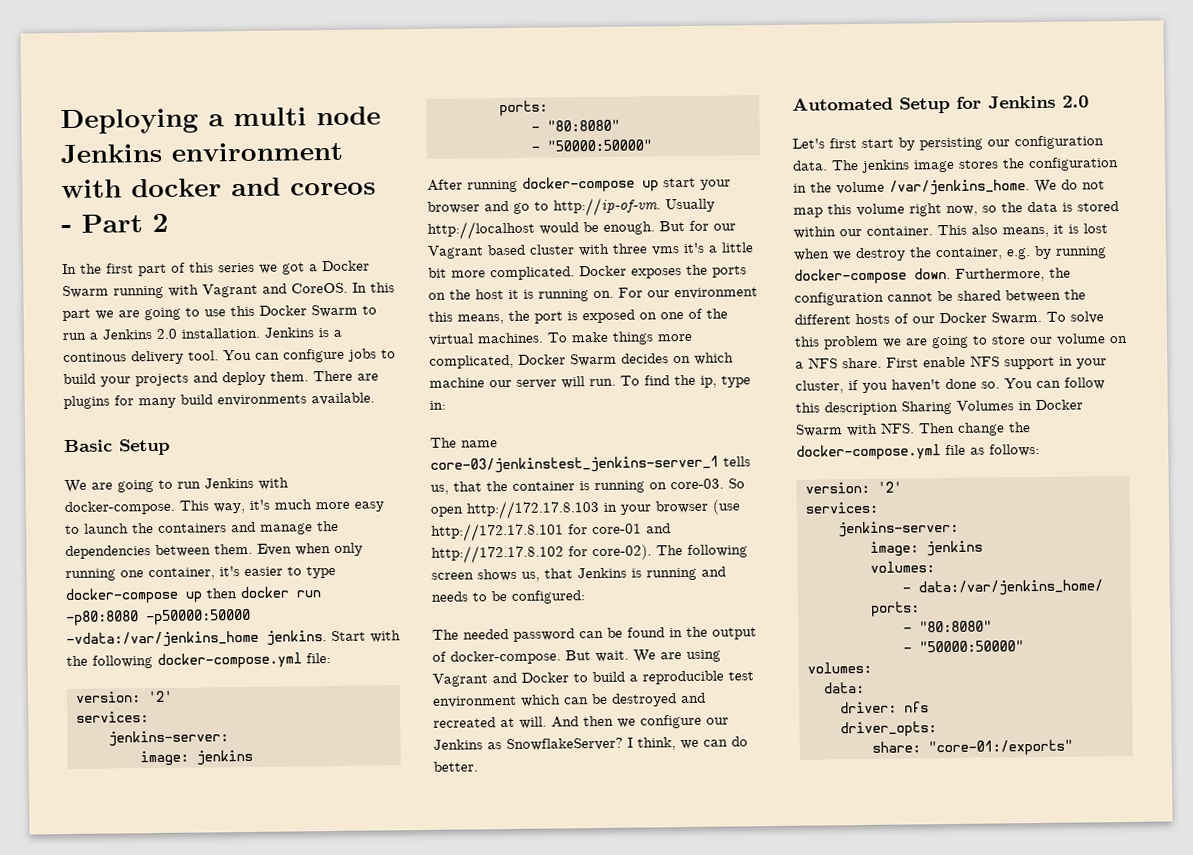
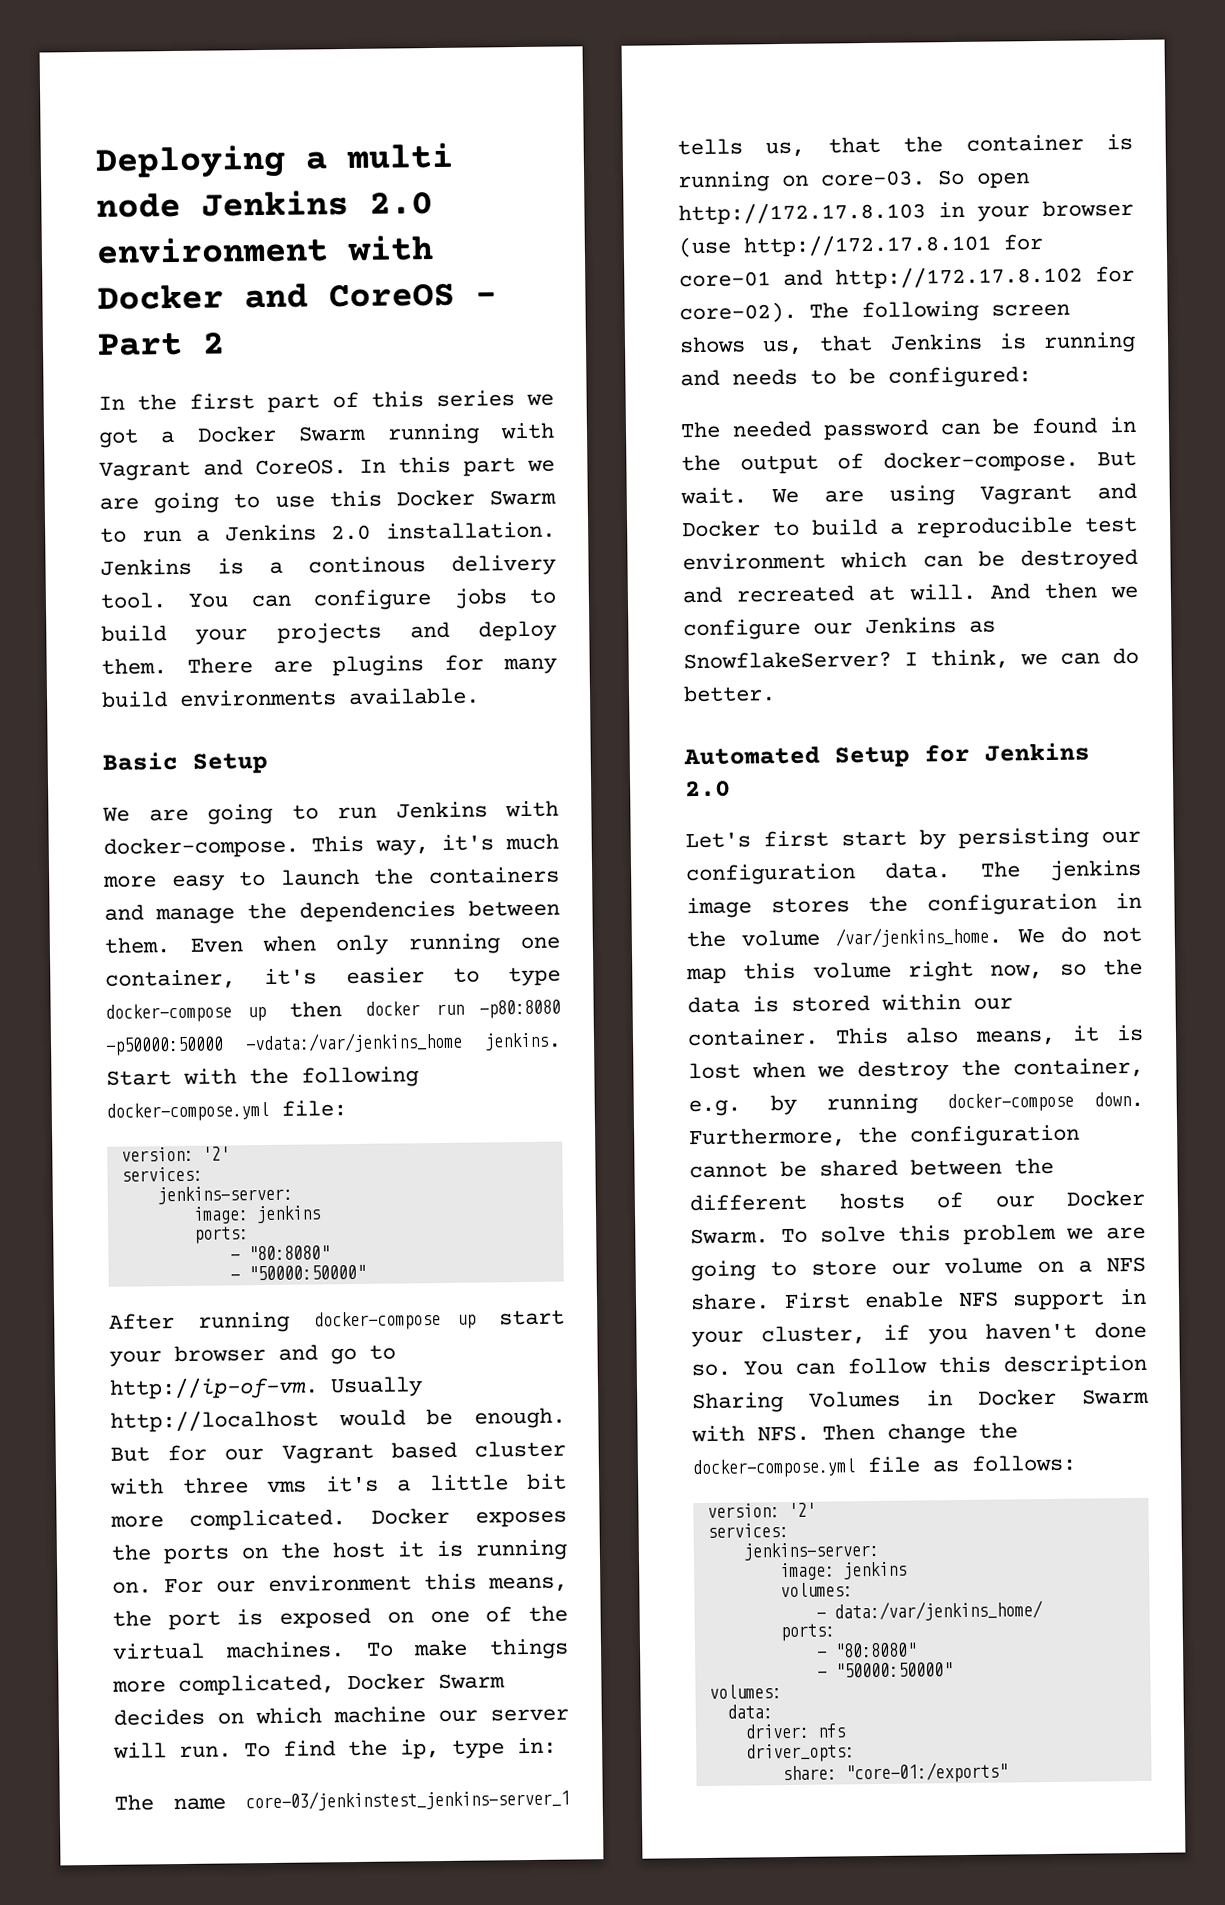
(162, 153) none -> [369,192,433,215] 2.0
[131,177,376,198] docker and coreos -> [97,283,455,310] Docker and CoreOS

